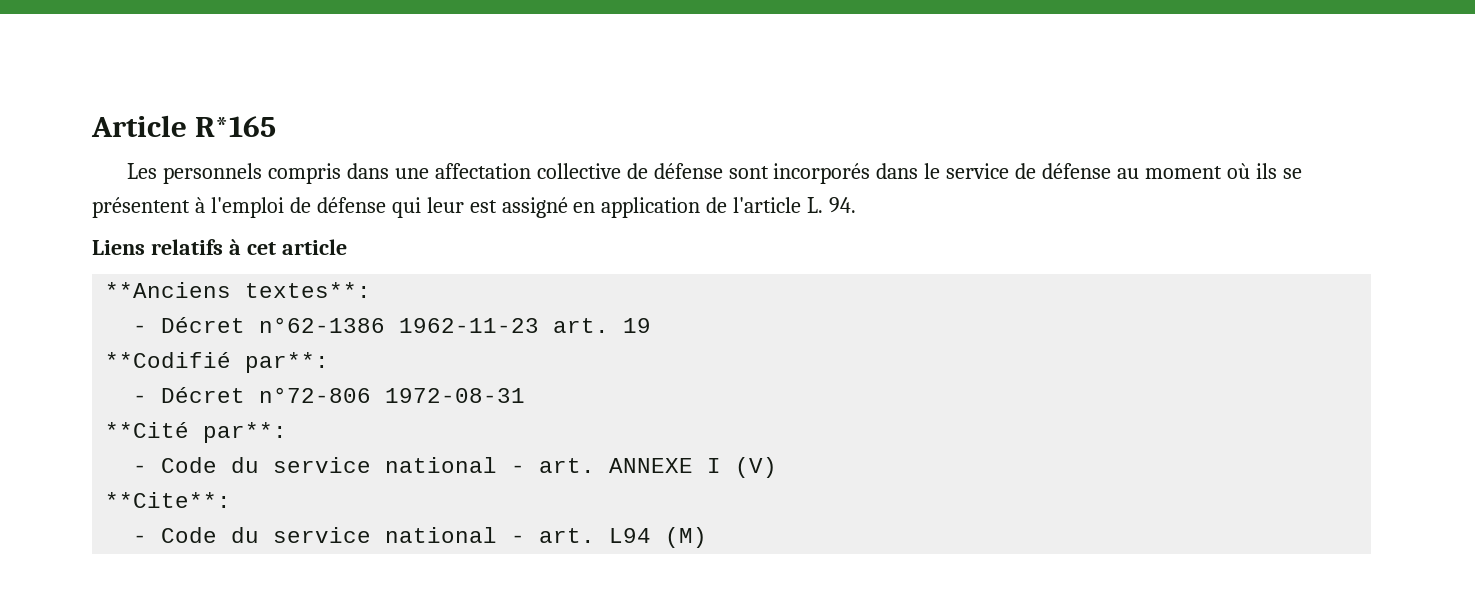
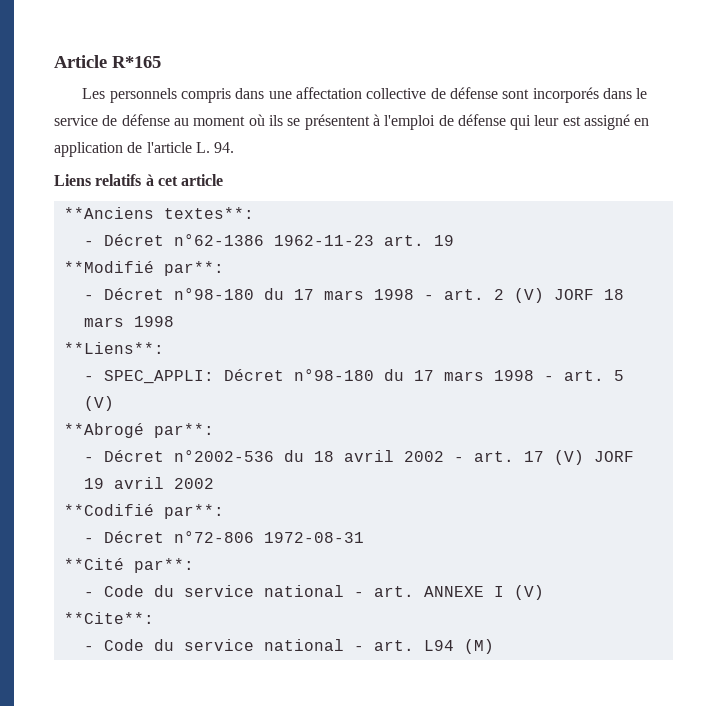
(652, 325) none -> [63,261,224,276] [83,288,624,303] [83,316,174,327] [63,342,164,354] [83,369,624,384] [83,396,114,411] [63,423,214,438] [83,450,634,465] [83,477,214,489] // **Modifié par**: // - Décret n°98-180 du 17 mars 1998 - art. 2 (V) JORF 18 mars 1998 // **Liens**: // - SPEC_APPLI: Décret n°98-180 du 17 mars 1998 - art. 5 (V) // **Abrogé par**: // - Décret n°2002-536 du 18 avril 2002 - art. 17 (V) JORF 19 avril 2002

